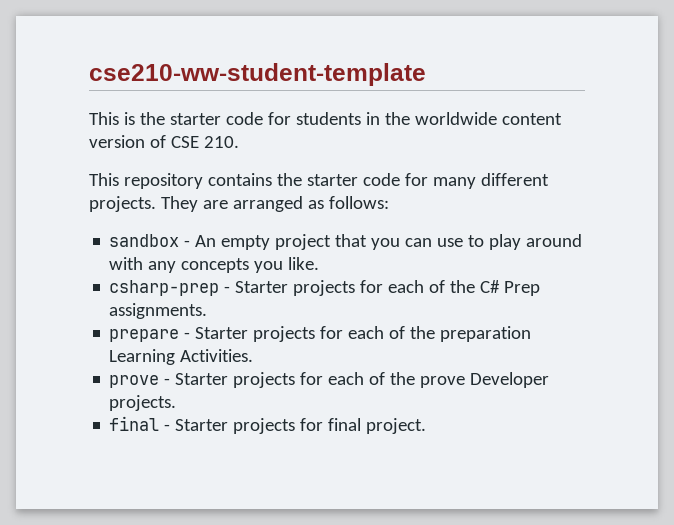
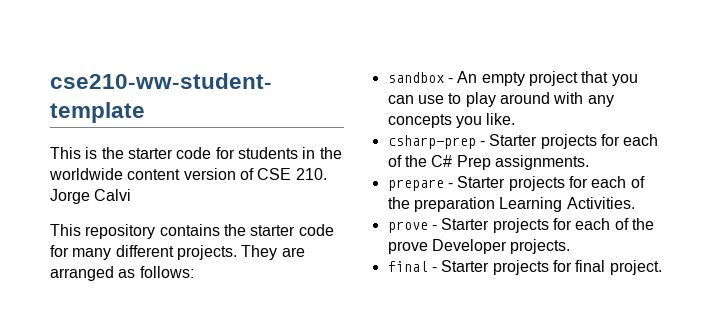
(239, 142) none -> [50,189,132,204] Jorge Calvi

